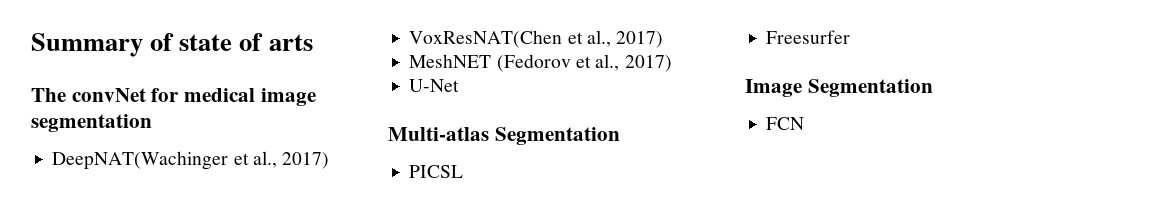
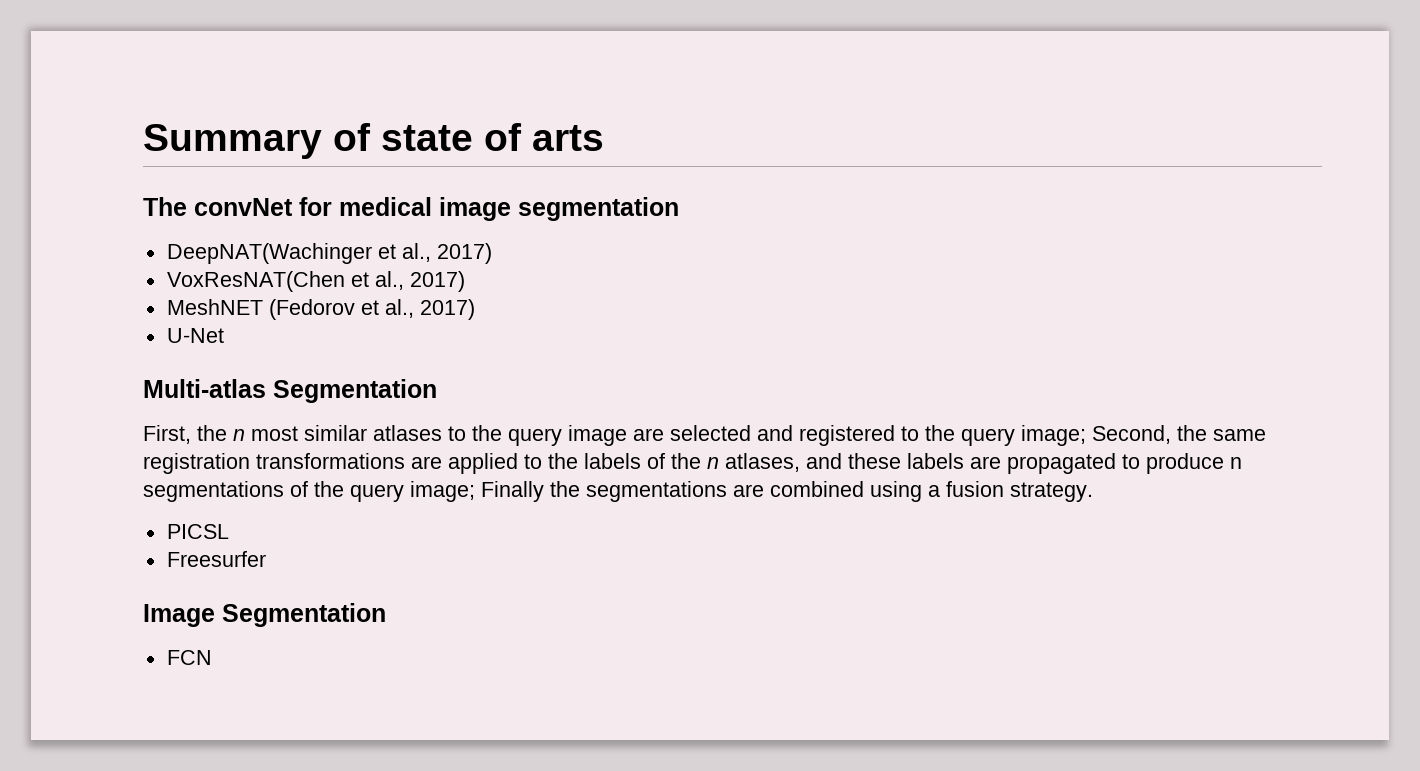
(620, 136) none -> [143,425,1266,446] [143,453,1242,474] [143,481,1093,502] // First, the n most similar atlases to the query image are selected and registered to the query image; Second, the same registration transformations are applied to the labels of the n atlases, and these labels are propagated to produce n segmentations of the query image; Finally the segmentations are combined using a fusion strategy.

